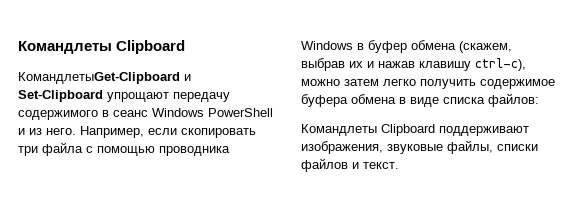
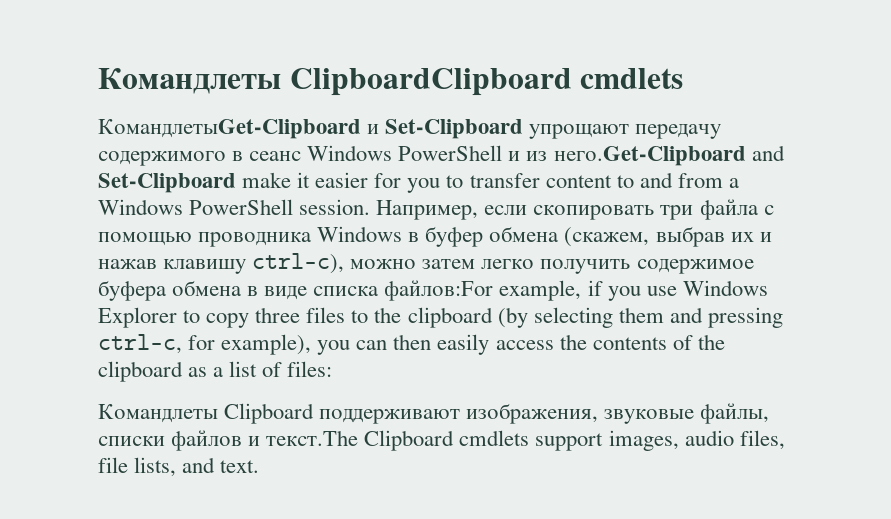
[18,40,186,54] Командлеты Clipboard -> [98,68,684,96] Командлеты ClipboardClipboard cmdlets
[46,128,76,135] него. -> [553,145,785,166] [98,172,739,193] [98,199,371,215] него.Get-Clipboard and Set-Clipboard make it easier for you to transfer content to and from a Windows PowerShell session.
[488,93,539,107] файлов: -> [384,280,768,301] [98,307,783,328] [98,334,725,355] [98,361,333,382] файлов:For example, if you use Windows Explorer to copy three files to the clipboard (by selecting them and pressing ctrl-c, for example), you can then easily access the contents of the clipboard as a list of files:
[363,162,399,169] текст. -> [266,430,785,451] [98,457,260,477] текст.The Clipboard cmdlets support images, audio files, file lists, and text.

